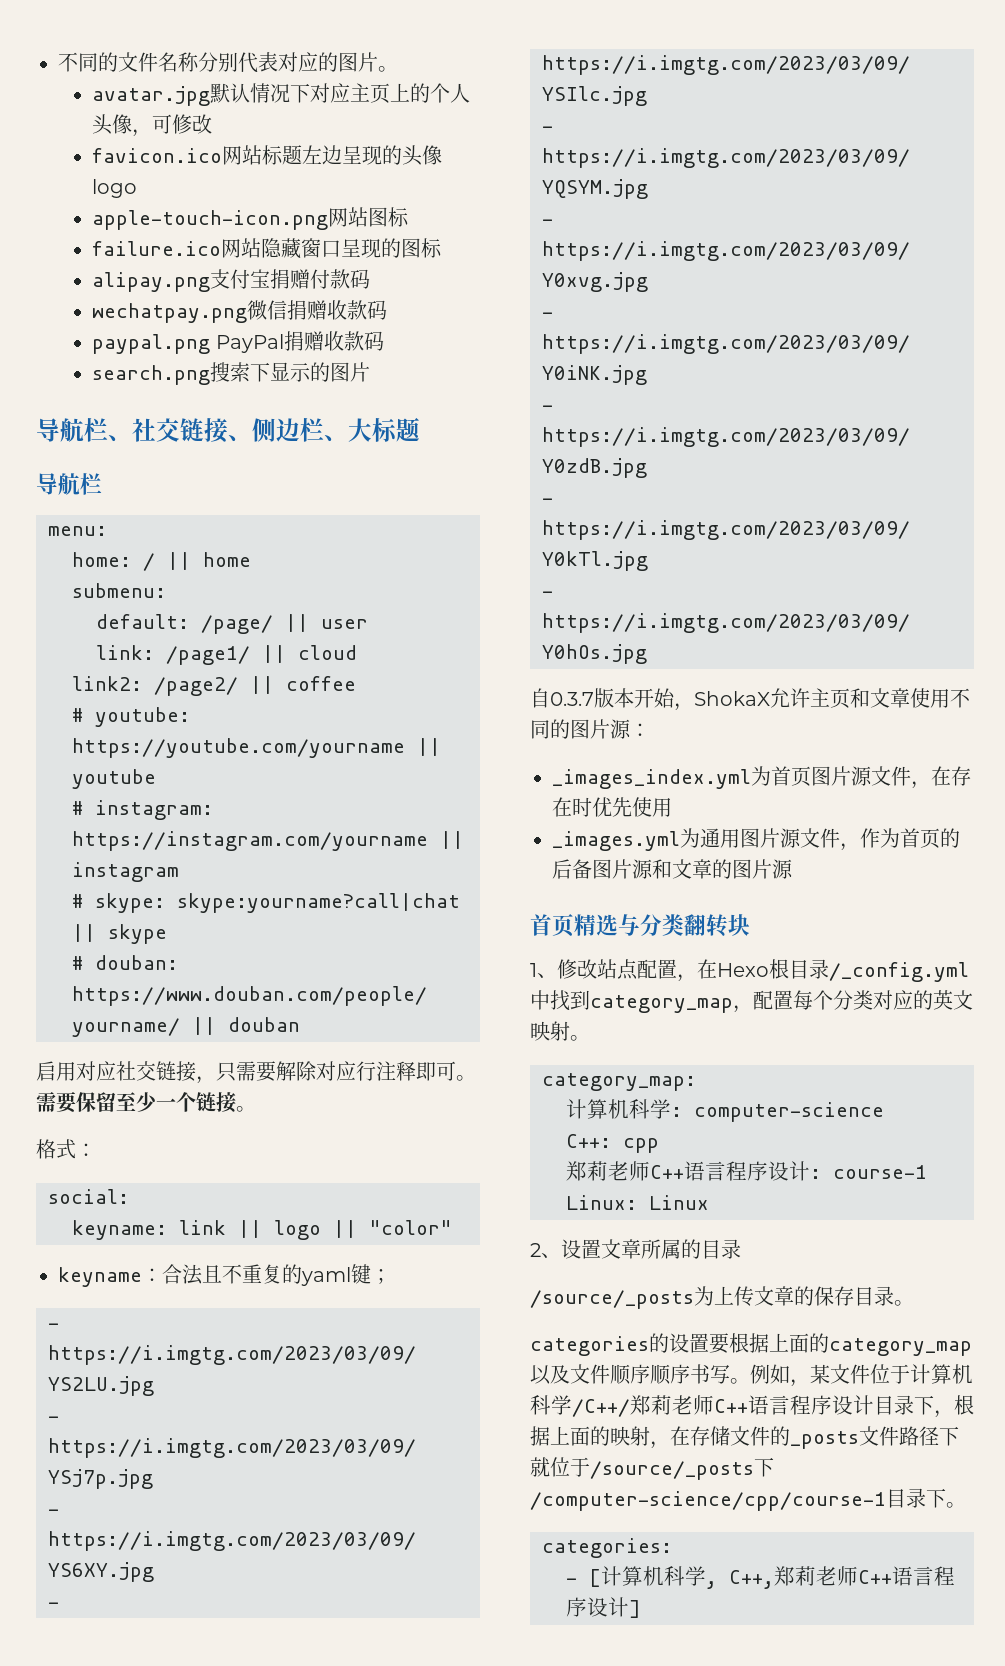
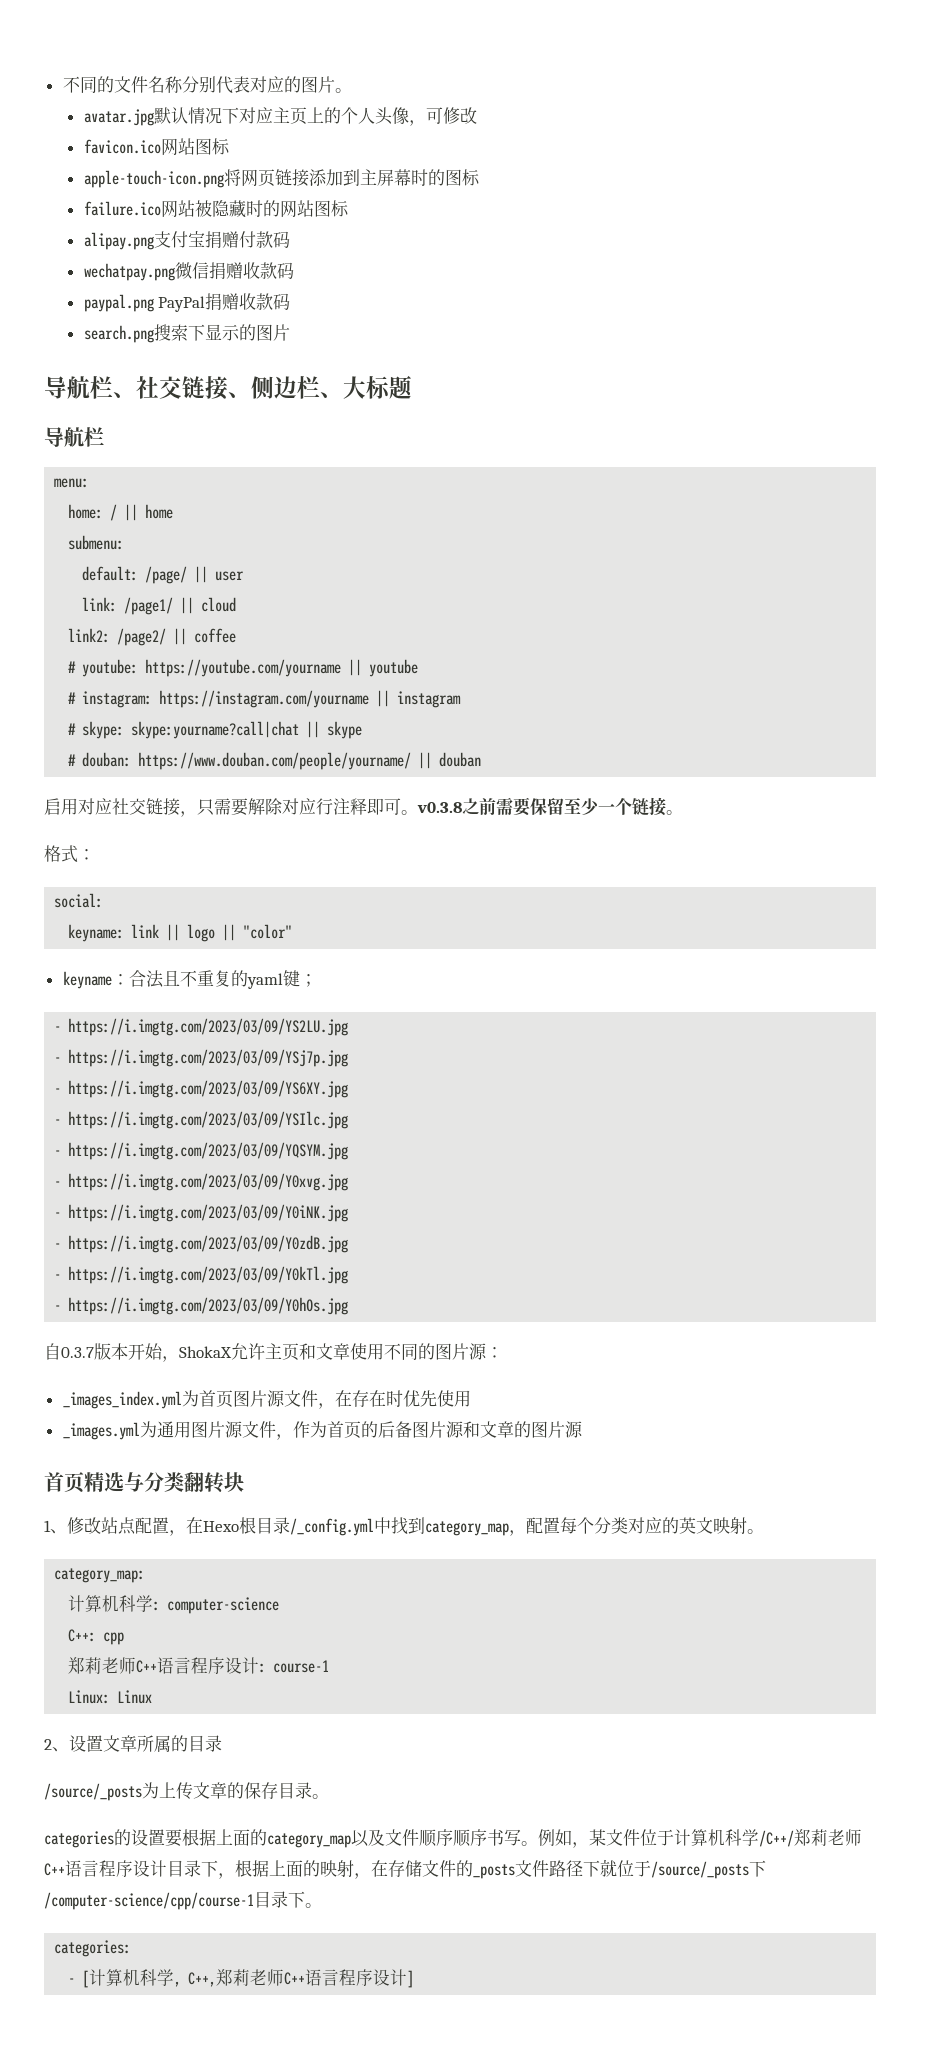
[262,145,443,166] [92,179,138,198] [92,207,369,230] 标题左边呈现的头像logo // apple-touch-icon.png网站 -> [194,138,230,155] [83,169,445,188] 图标 // apple-touch-icon.png将网页链接添加到主屏幕时的
[261,238,402,259] 隐藏窗口呈现的 -> [194,200,314,218] 被隐藏时的网站
(476, 1078) none -> [417,798,496,815] v0.3.8之前

